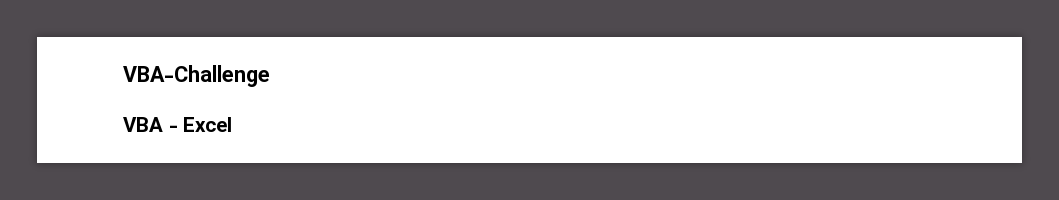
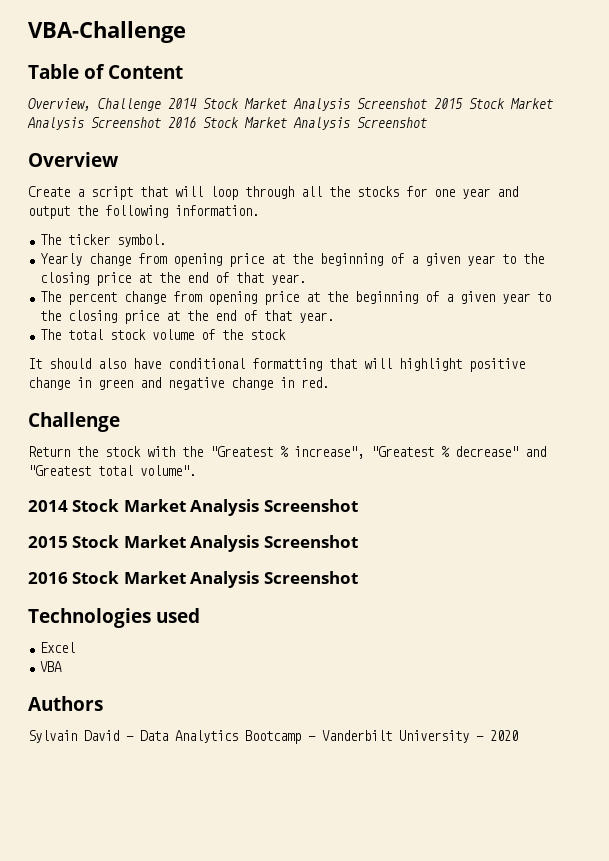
[123,117,233,132] VBA - Excel -> [28,64,184,79] [28,98,553,111] [27,116,427,130] [28,152,119,167] [28,186,518,200] [28,205,259,219] [40,234,167,247] [40,253,545,267] [40,272,307,286] [40,291,552,305] [40,310,335,324] [40,329,287,340] [28,358,525,372] [28,377,329,390] [28,412,120,432] [28,446,546,459] [28,465,196,476] [28,499,358,516] [28,535,358,552] [28,571,358,588] [28,608,201,628] [40,642,76,653] [40,661,63,672] [28,696,103,711] [28,730,518,744] Table of Content // Overview, Challenge 2014 Stock Market Analysis Screenshot 2015 Stock Market Analysis Screenshot 2016 Stock Market Analysis Screenshot // Overview // Create a script that will loop through all the stocks for one year and output the following information. // The ticker symbol. // Yearly change from opening price at the beginning of a given year to the closing price at the end of that year. // The percent change from opening price at the beginning of a given year to the closing price at the end of that year. // The total stock volume of the stock // It should also have conditional formatting that will highlight positive change in green and negative change in red. // Challenge // Return the stock with the "Greatest % increase", "Greatest % decrease" and "Greatest total volume". // 2014 Stock Market Analysis Screenshot // 2015 Stock Market Analysis Screenshot // 2016 Stock Market Analysis Screenshot // Technologies used // Excel // VBA // Authors // Sylvain David - Data Analytics Bootcamp - Vanderbilt University - 2020

